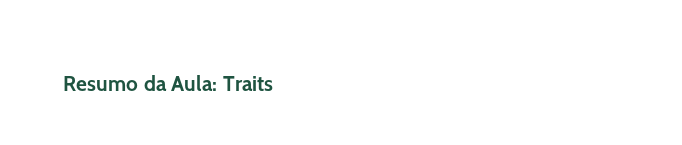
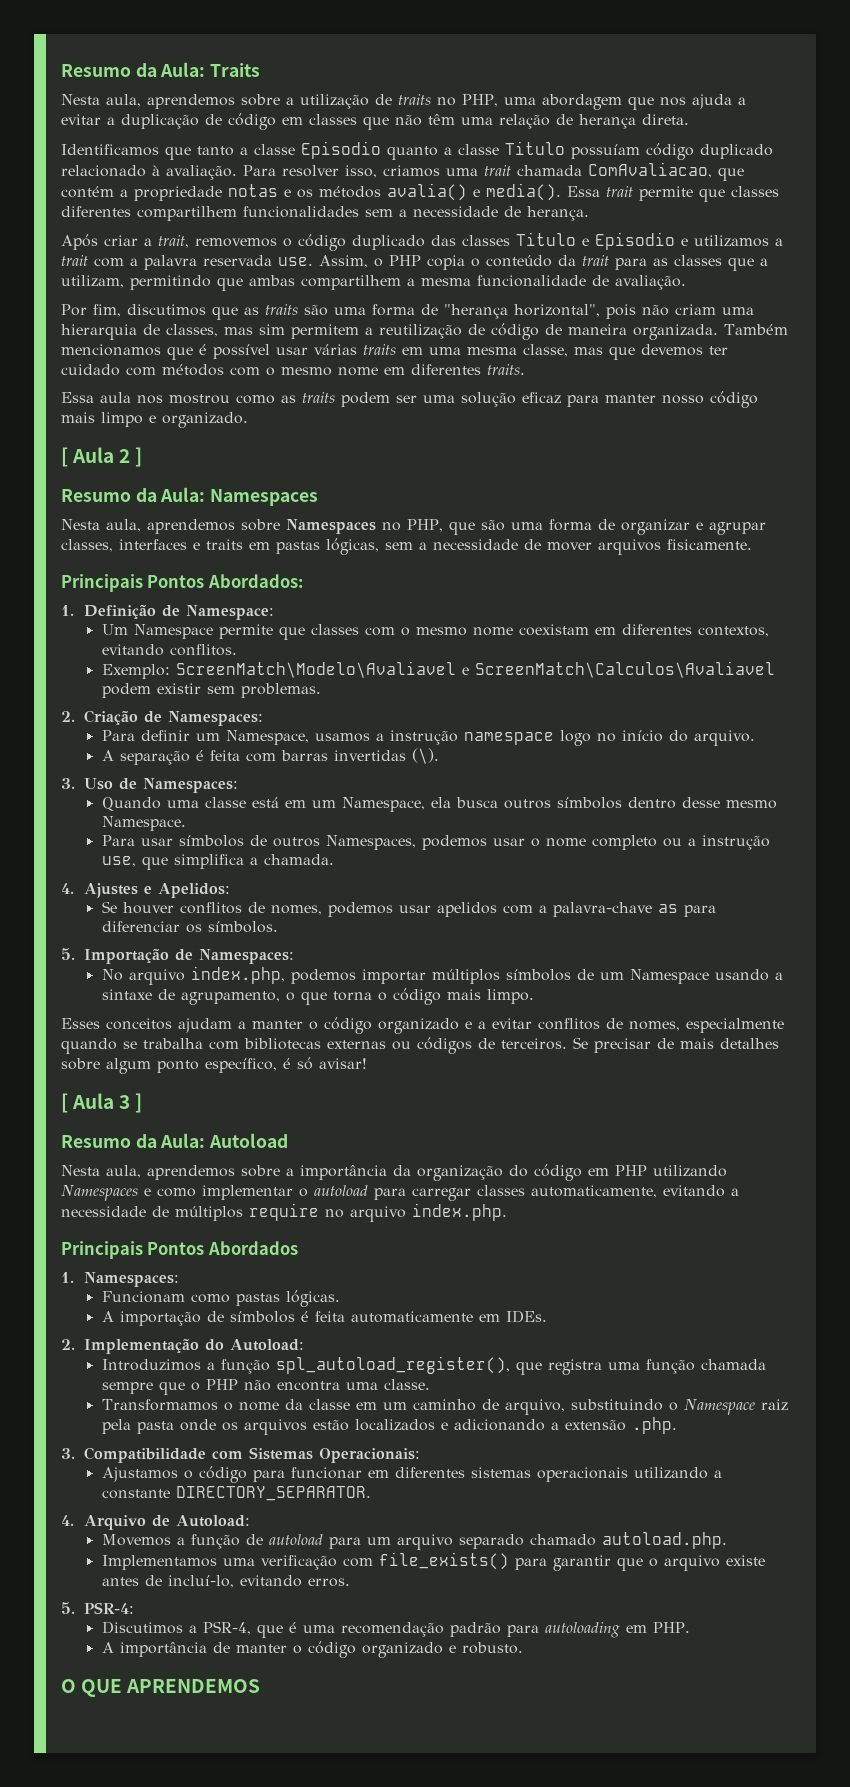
(274, 83) none -> [61,94,746,110] [61,113,689,130] [61,141,773,160] [61,162,744,181] [61,183,779,202] [61,206,589,221] [61,232,783,251] [61,255,768,271] [61,275,686,291] [61,304,754,320] [61,323,788,340] [61,344,728,360] [61,364,525,376] [61,391,758,408] [61,412,248,428] [61,447,143,467] [61,487,319,506] [61,519,766,535] [61,538,752,555] [61,574,303,592] [61,604,274,620] [101,624,769,640] [101,644,237,656] [101,661,775,679] [101,683,321,698] [61,710,263,726] [101,730,755,746] [101,748,439,765] [61,778,238,793] [101,797,777,812] [101,816,186,831] [101,835,770,850] [101,854,334,870] [61,883,230,898] [101,901,716,917] [101,921,278,933] [61,948,294,964] [101,966,783,985] [101,988,534,1005] [61,1017,784,1034] [61,1037,779,1054] [61,1057,367,1074] [61,1093,143,1113] [61,1133,289,1148] [61,1164,727,1181] [61,1185,739,1201] [61,1203,507,1222] [61,1241,298,1259] [61,1272,179,1287] [101,1290,340,1307] [101,1310,547,1326] [61,1338,304,1354] [101,1356,766,1375] [101,1379,430,1395] [101,1399,788,1415] [101,1417,677,1435] [61,1447,420,1463] [101,1466,722,1483] [101,1486,371,1501] [61,1515,250,1530] [101,1532,727,1550] [101,1552,765,1571] [101,1575,350,1588] [61,1602,134,1614] [101,1621,690,1638] [101,1641,523,1658] [61,1679,261,1697] // Nesta aula, aprendemos sobre a utilização de traits no PHP, uma abordagem que nos ajuda a evitar a duplicação de código em classes que não têm uma relação de herança direta. // Identificamos que tanto a classe Episodio quanto a classe Titulo possuíam código duplicado relacionado à avaliação. Para resolver isso, criamos uma trait chamada ComAvaliacao, que contém a propriedade notas e os métodos avalia() e media(). Essa trait permite que classes diferentes compartilhem funcionalidades sem a necessidade de herança. // Após criar a trait, removemos o código duplicado das classes Titulo e Episodio e utilizamos a trait com a palavra reservada use. Assim, o PHP copia o conteúdo da trait para as classes que a utilizam, permitindo que ambas compartilhem a mesma funcionalidade de avaliação. // Por fim, discutimos que as traits são uma forma de "herança horizontal", pois não criam uma hierarquia de classes, mas sim permitem a reutilização de código de maneira organizada. Também mencionamos que é possível usar várias traits em uma mesma classe, mas que devemos ter cuidado com métodos com o mesmo nome em diferentes traits. // Essa aula nos mostrou como as traits podem ser uma solução eficaz para manter nosso código mais limpo e organizado. // [ Aula 2 ] // Resumo da Aula: Namespaces // Nesta aula, aprendemos sobre Namespaces no PHP, que são uma forma de organizar e agrupar classes, interfaces e traits em pastas lógicas, sem a necessidade de mover arquivos fisicamente. // Principais Pontos Abordados: // 1. Definição de Namespace: // Um Namespace permite que classes com o mesmo nome coexistam em diferentes contextos, evitando conflitos. // Exemplo: ScreenMatch\Modelo\Avaliavel e ScreenMatch\Calculos\Avaliavel podem existir sem problemas. // 2. Criação de Namespaces: // Para definir um Namespace, usamos a instrução namespace logo no início do arquivo. // A separação é feita com barras invertidas (\). // 3. Uso de Namespaces: // Quando uma classe está em um Namespace, ela busca outros símbolos dentro desse mesmo Namespace. // Para usar símbolos de outros Namespaces, podemos usar o nome completo ou a instrução use, que simplifica a chamada. // 4. Ajustes e Apelidos: // Se houver conflitos de nomes, podemos usar apelidos com a palavra-chave as para diferenciar os símbolos. // 5. Importação de Namespaces: // No arquivo index.php, podemos importar múltiplos símbolos de um Namespace usando a sintaxe de agrupamento, o que torna o código mais limpo. // Esses conceitos ajudam a manter o código organizado e a evitar conflitos de nomes, especialmente quando se trabalha com bibliotecas externas ou códigos de terceiros. Se precisar de mais detalhes sobre algum ponto específico, é só avisar! // [ Aula 3 ] // Resumo da Aula: Autoload // Nesta aula, aprendemos sobre a importância da organização do código em PHP utilizando Namespaces e como implementar o autoload para carregar classes automaticamente, evitando a necessidade de múltiplos require no arquivo index.php. // Principais Pontos Abordados // 1. Namespaces: // Funcionam como pastas lógicas. // A importação de símbolos é feita automaticamente em IDEs. // 2. Implementação do Autoload: // Introduzimos a função spl_autoload_register(), que registra uma função chamada sempre que o PHP não encontra uma classe. // Transformamos o nome da classe em um caminho de arquivo, substituindo o Namespace raiz pela pasta onde os arquivos estão localizados e adicionando a extensão .php. // 3. Compatibilidade com Sistemas Operacionais: // Ajustamos o código para funcionar em diferentes sistemas operacionais utilizando a constante DIRECTORY_SEPARATOR. // 4. Arquivo de Autoload: // Movemos a função de autoload para um arquivo separado chamado autoload.php. // Implementamos uma verificação com file_exists() para garantir que o arquivo existe antes de incluí-lo, evitando erros. // 5. PSR-4: // Discutimos a PSR-4, que é uma recomendação padrão para autoloading em PHP. // A importância de manter o código organizado e robusto. // O QUE APRENDEMOS

